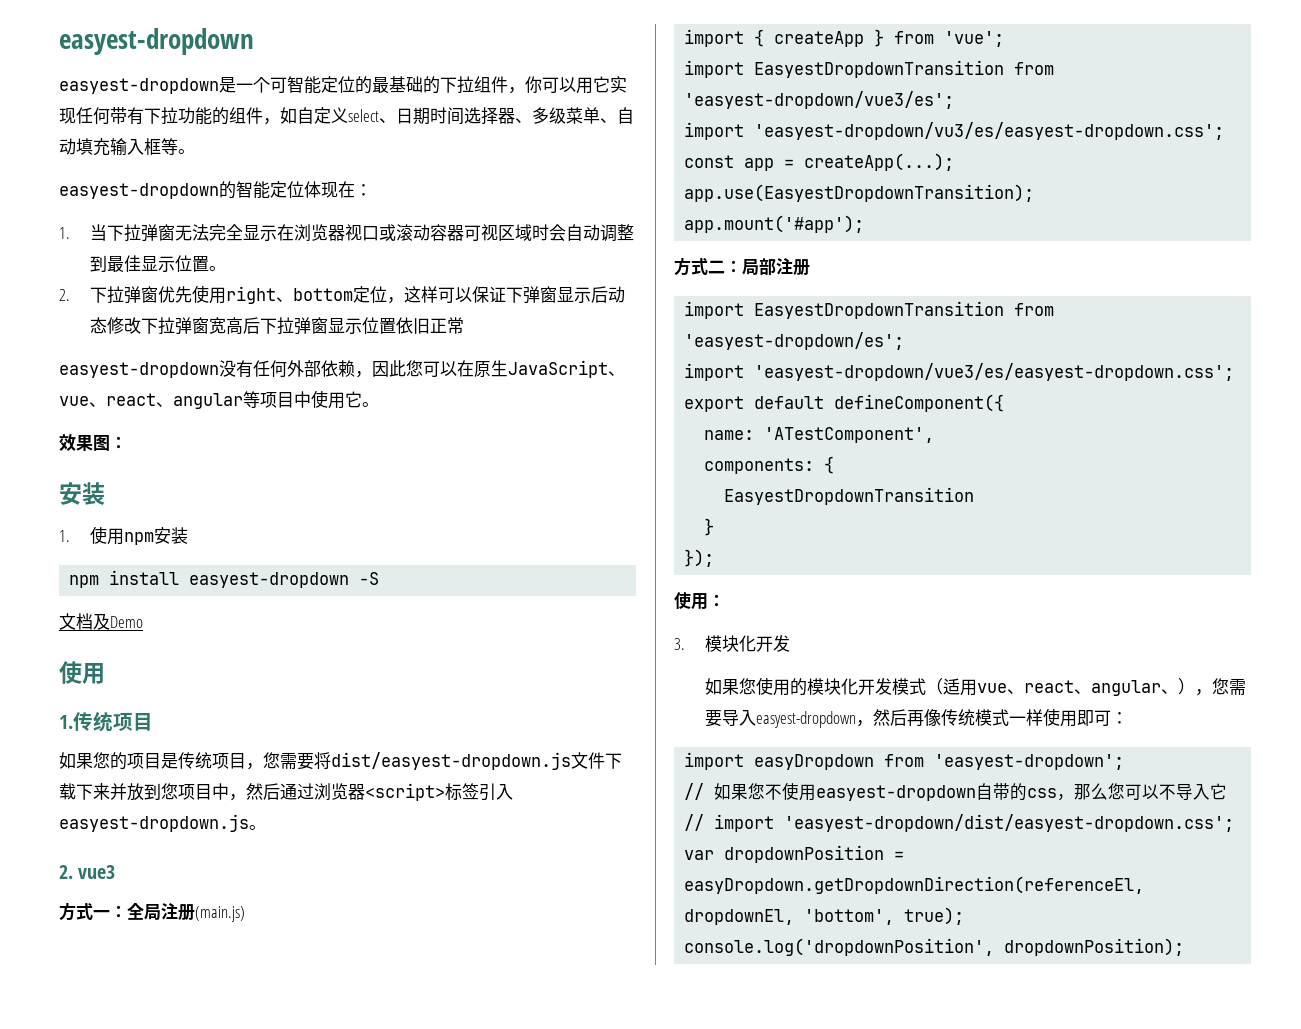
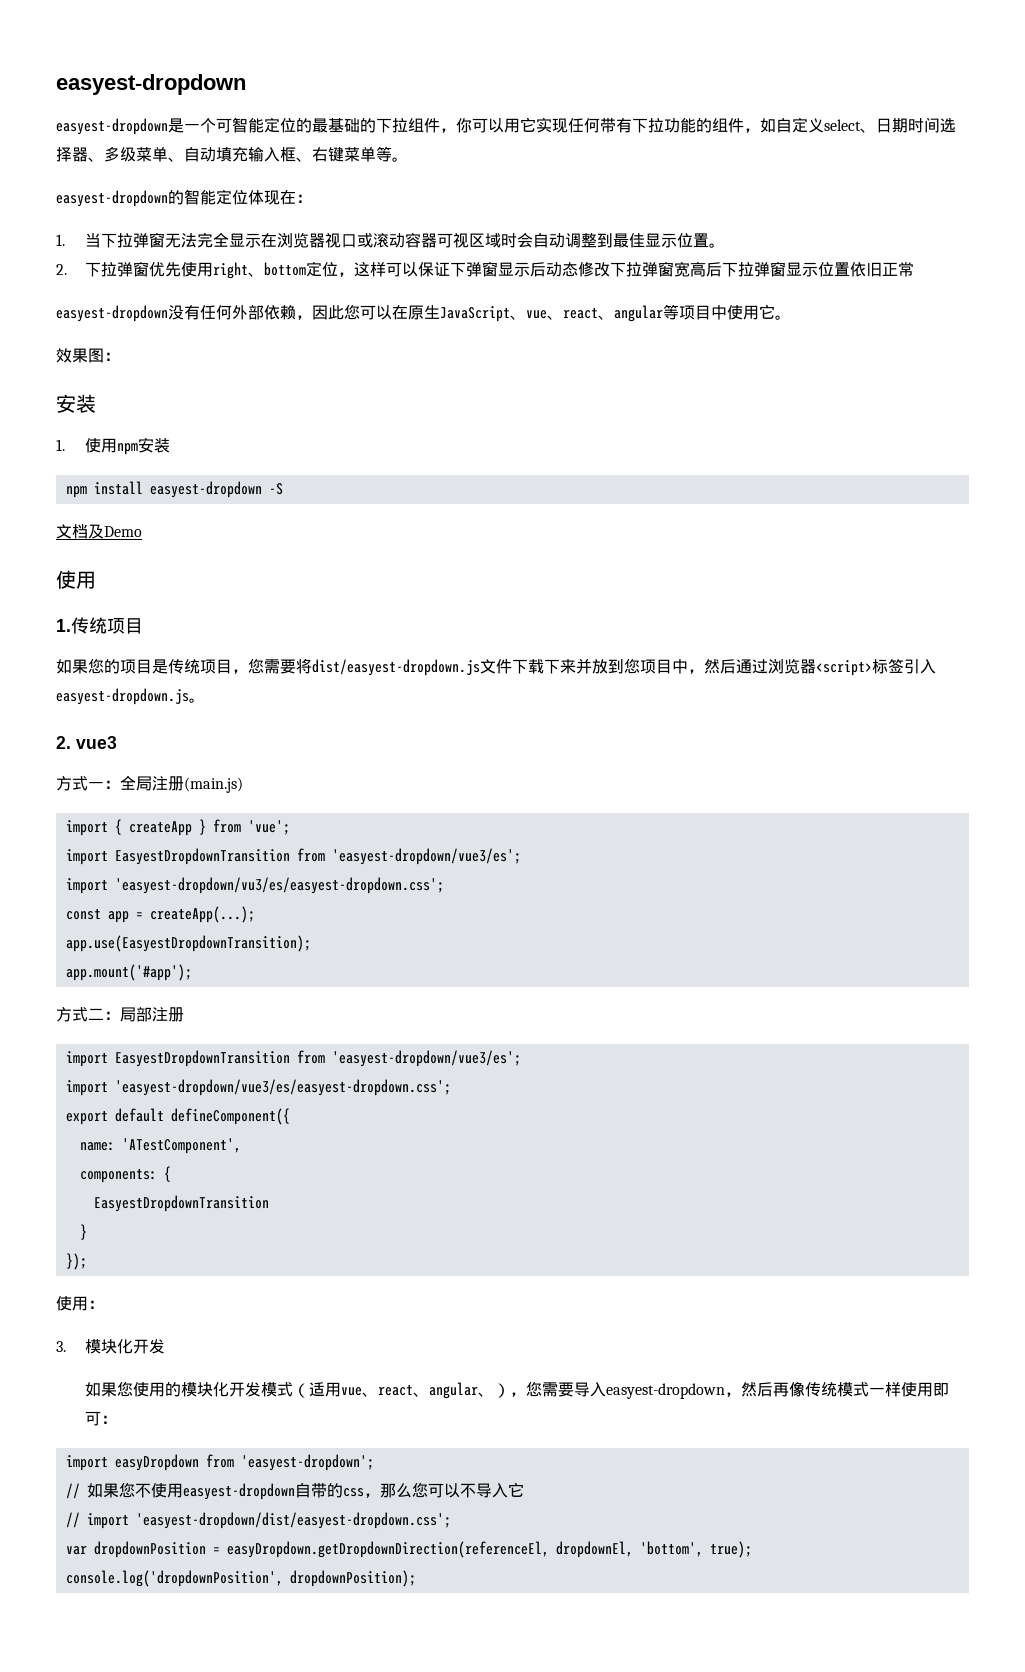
(161, 146) none -> [296,146,376,162] 、右键菜单
[684,332,905,350] 'easyest-dropdown/es'; -> [331,1050,521,1067] 'easyest-dropdown/vue3/es';

